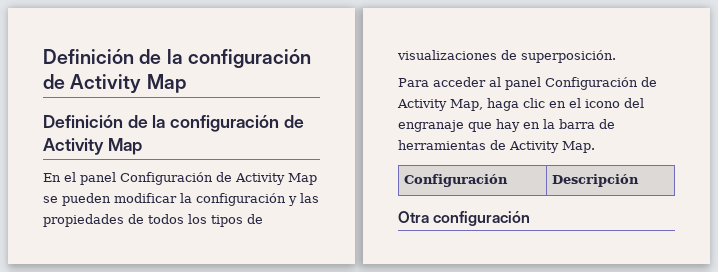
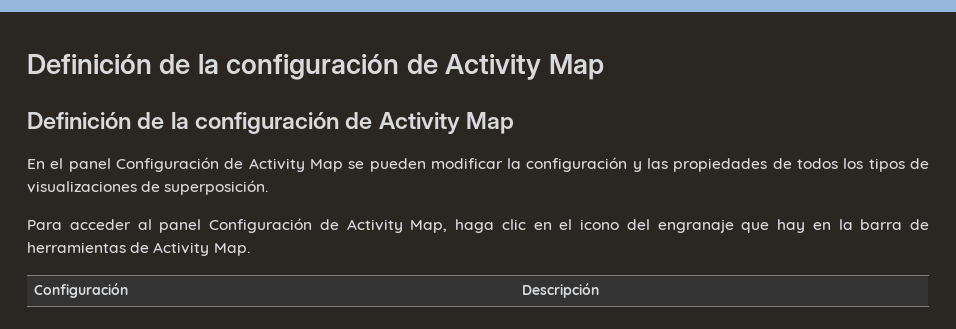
[398,211,531,226] // Otra configuración -> (600, 290) none

